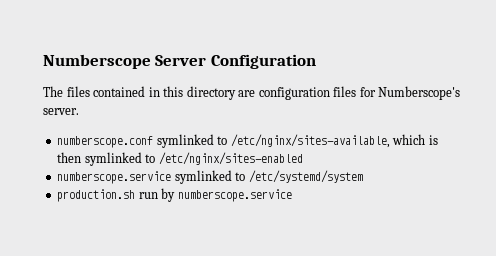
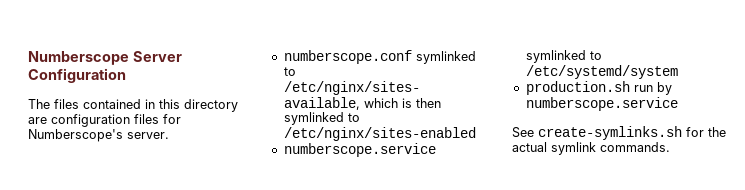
(292, 195) none -> [512,126,726,140] [512,142,670,155] // See create-symlinks.sh for the actual symlink commands.

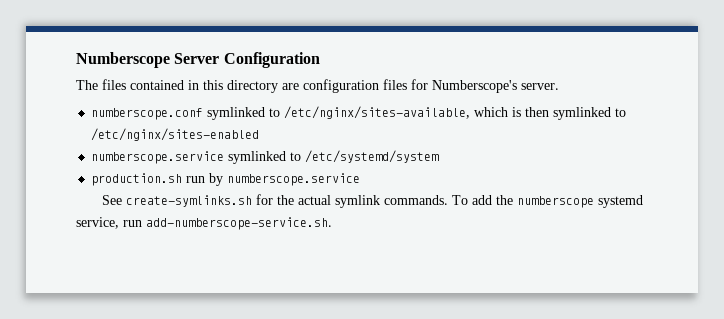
(670, 147) none -> [452,195,644,208] [76,217,332,230] To add the numberscope systemd service, run add-numberscope-service.sh.

